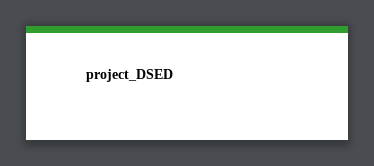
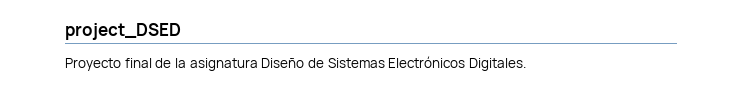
(173, 75) none -> [65,56,526,71] // Proyecto final de la asignatura Diseño de Sistemas Electrónicos Digitales.

